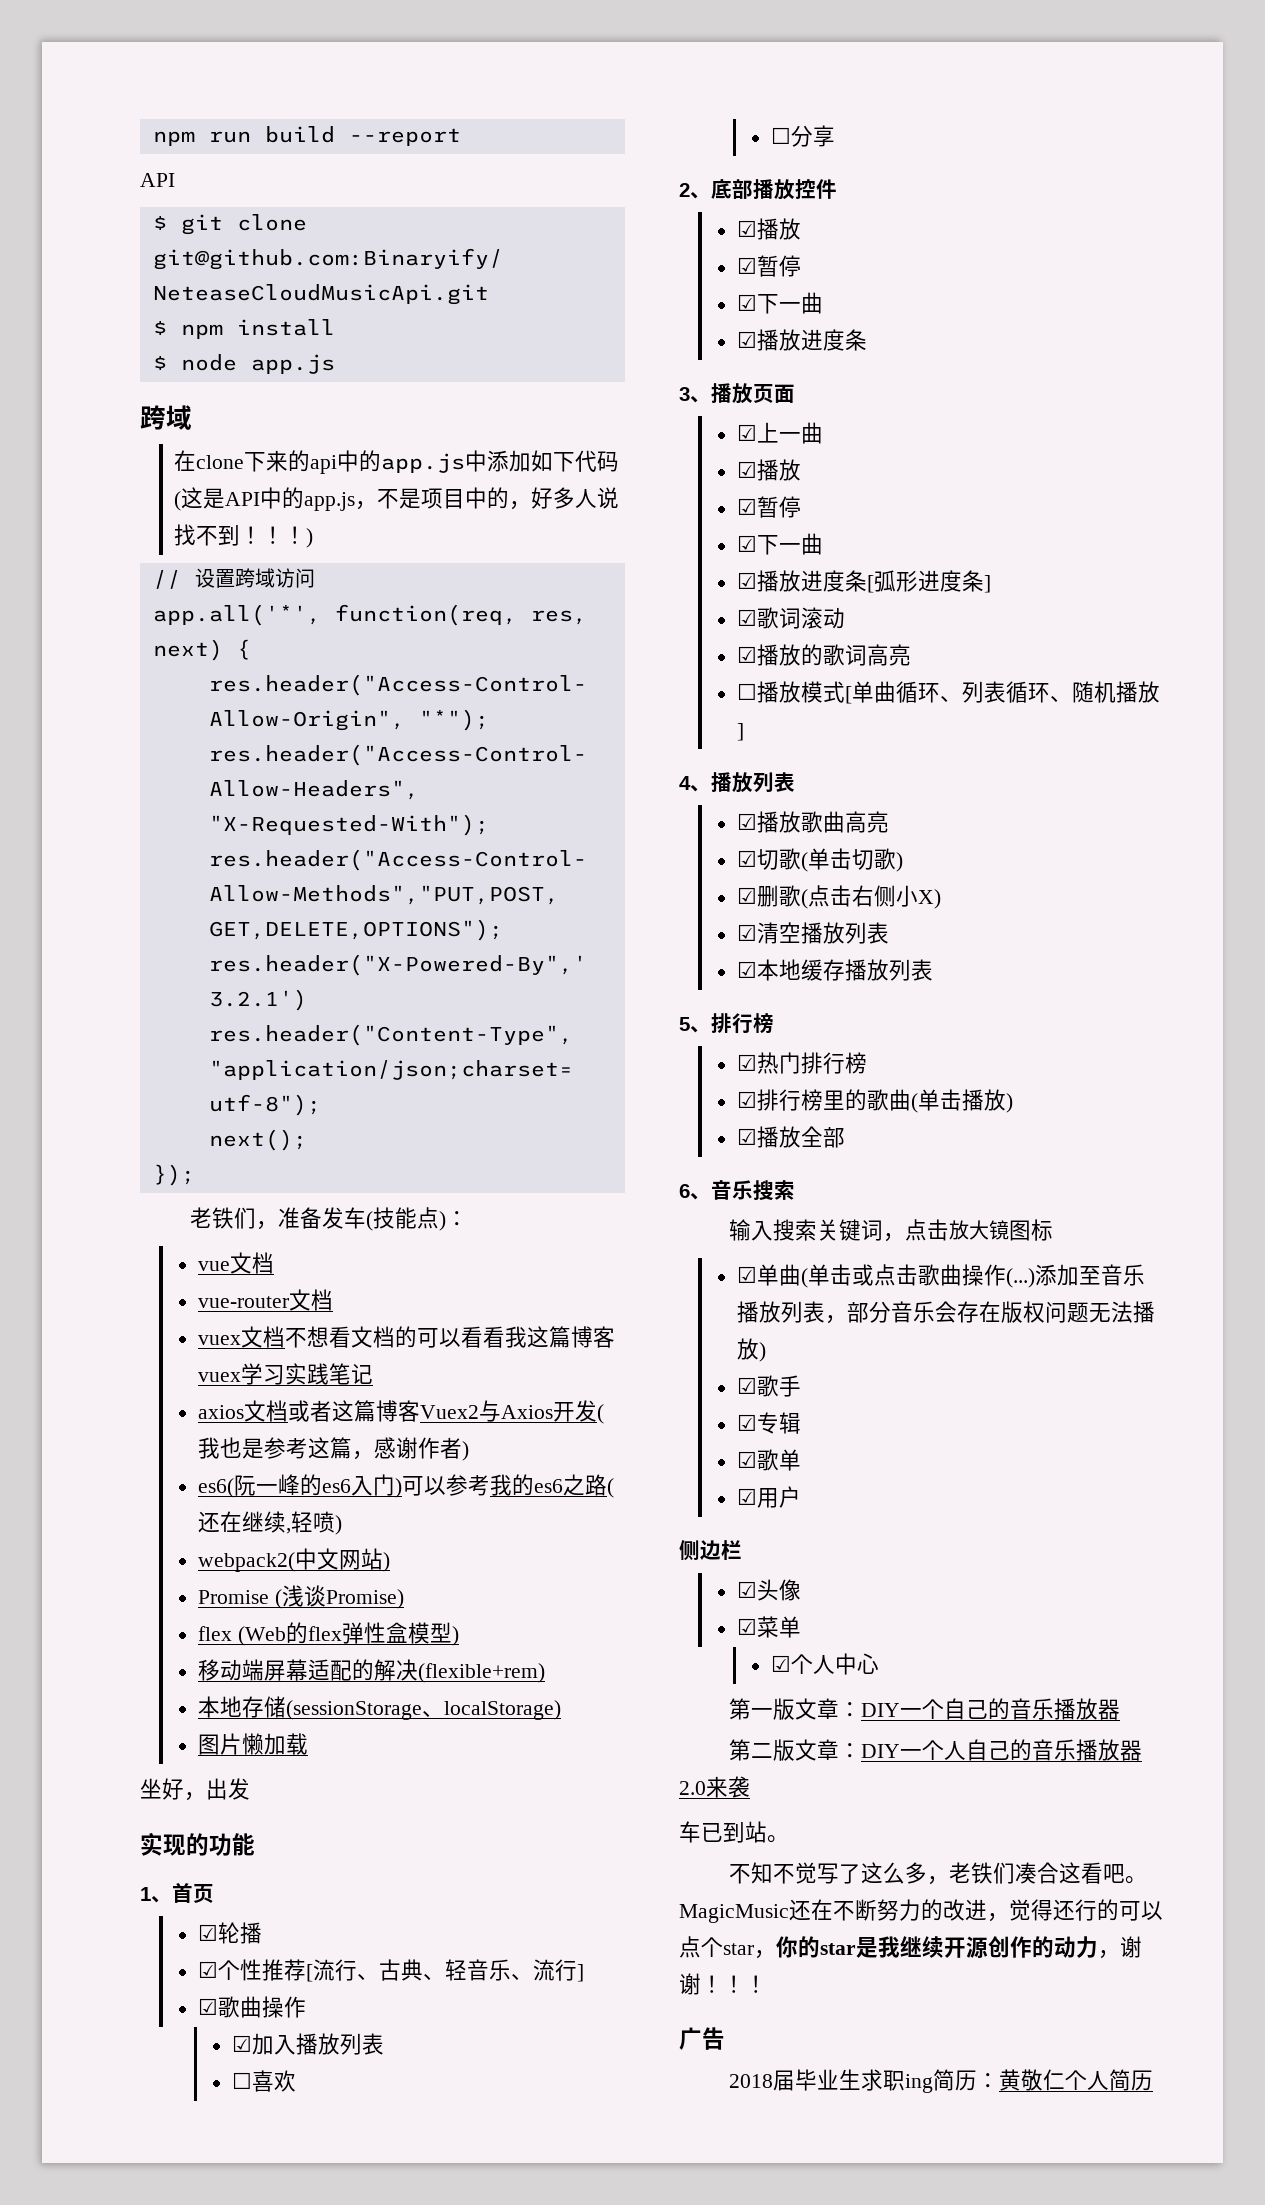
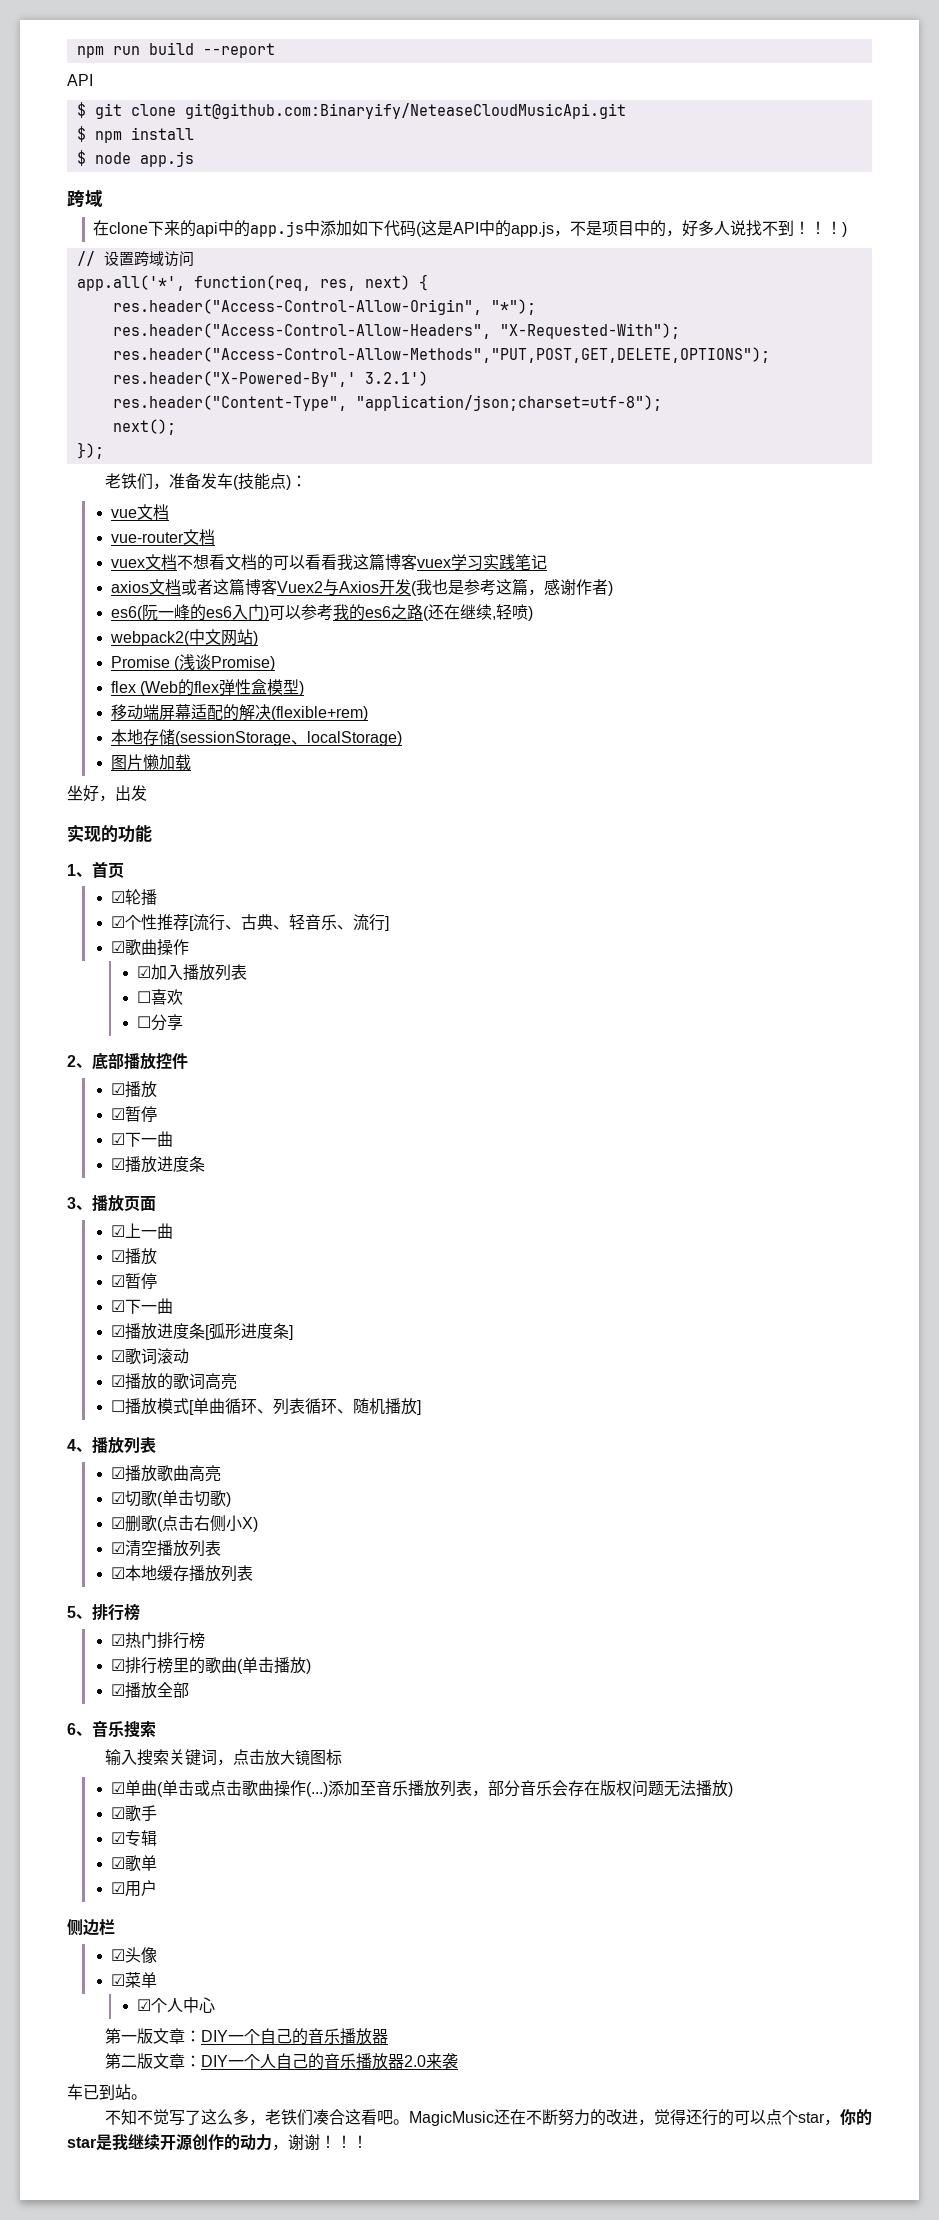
[679,2027,725,2050] [728,2069,1153,2093] // 广告 // 2018届毕业生求职ing简历：黄敬仁个人简历 -> (368, 2142) none

